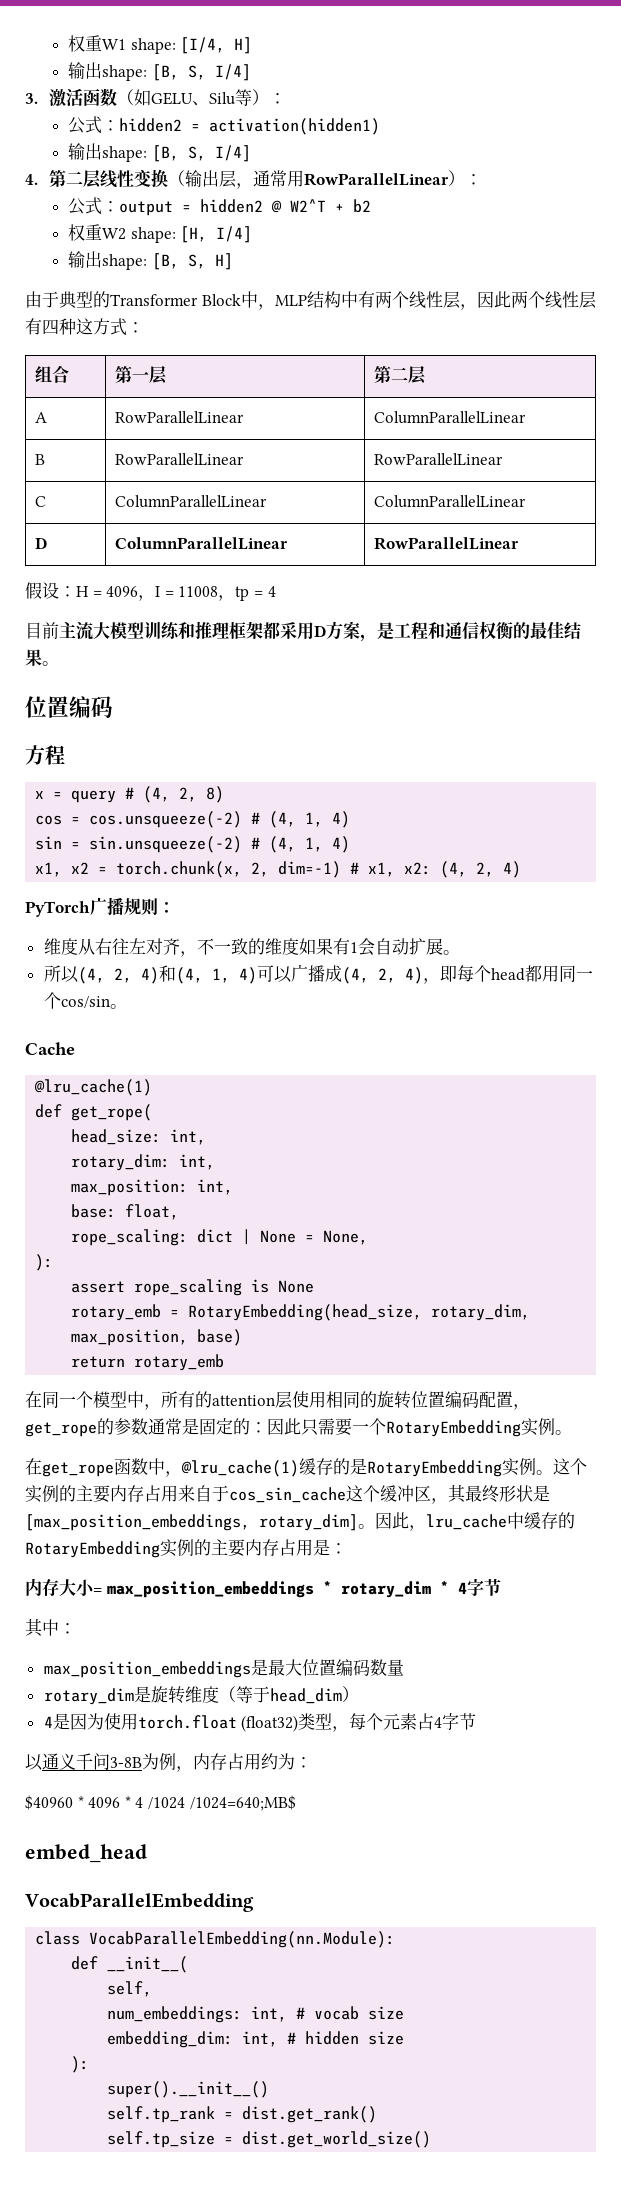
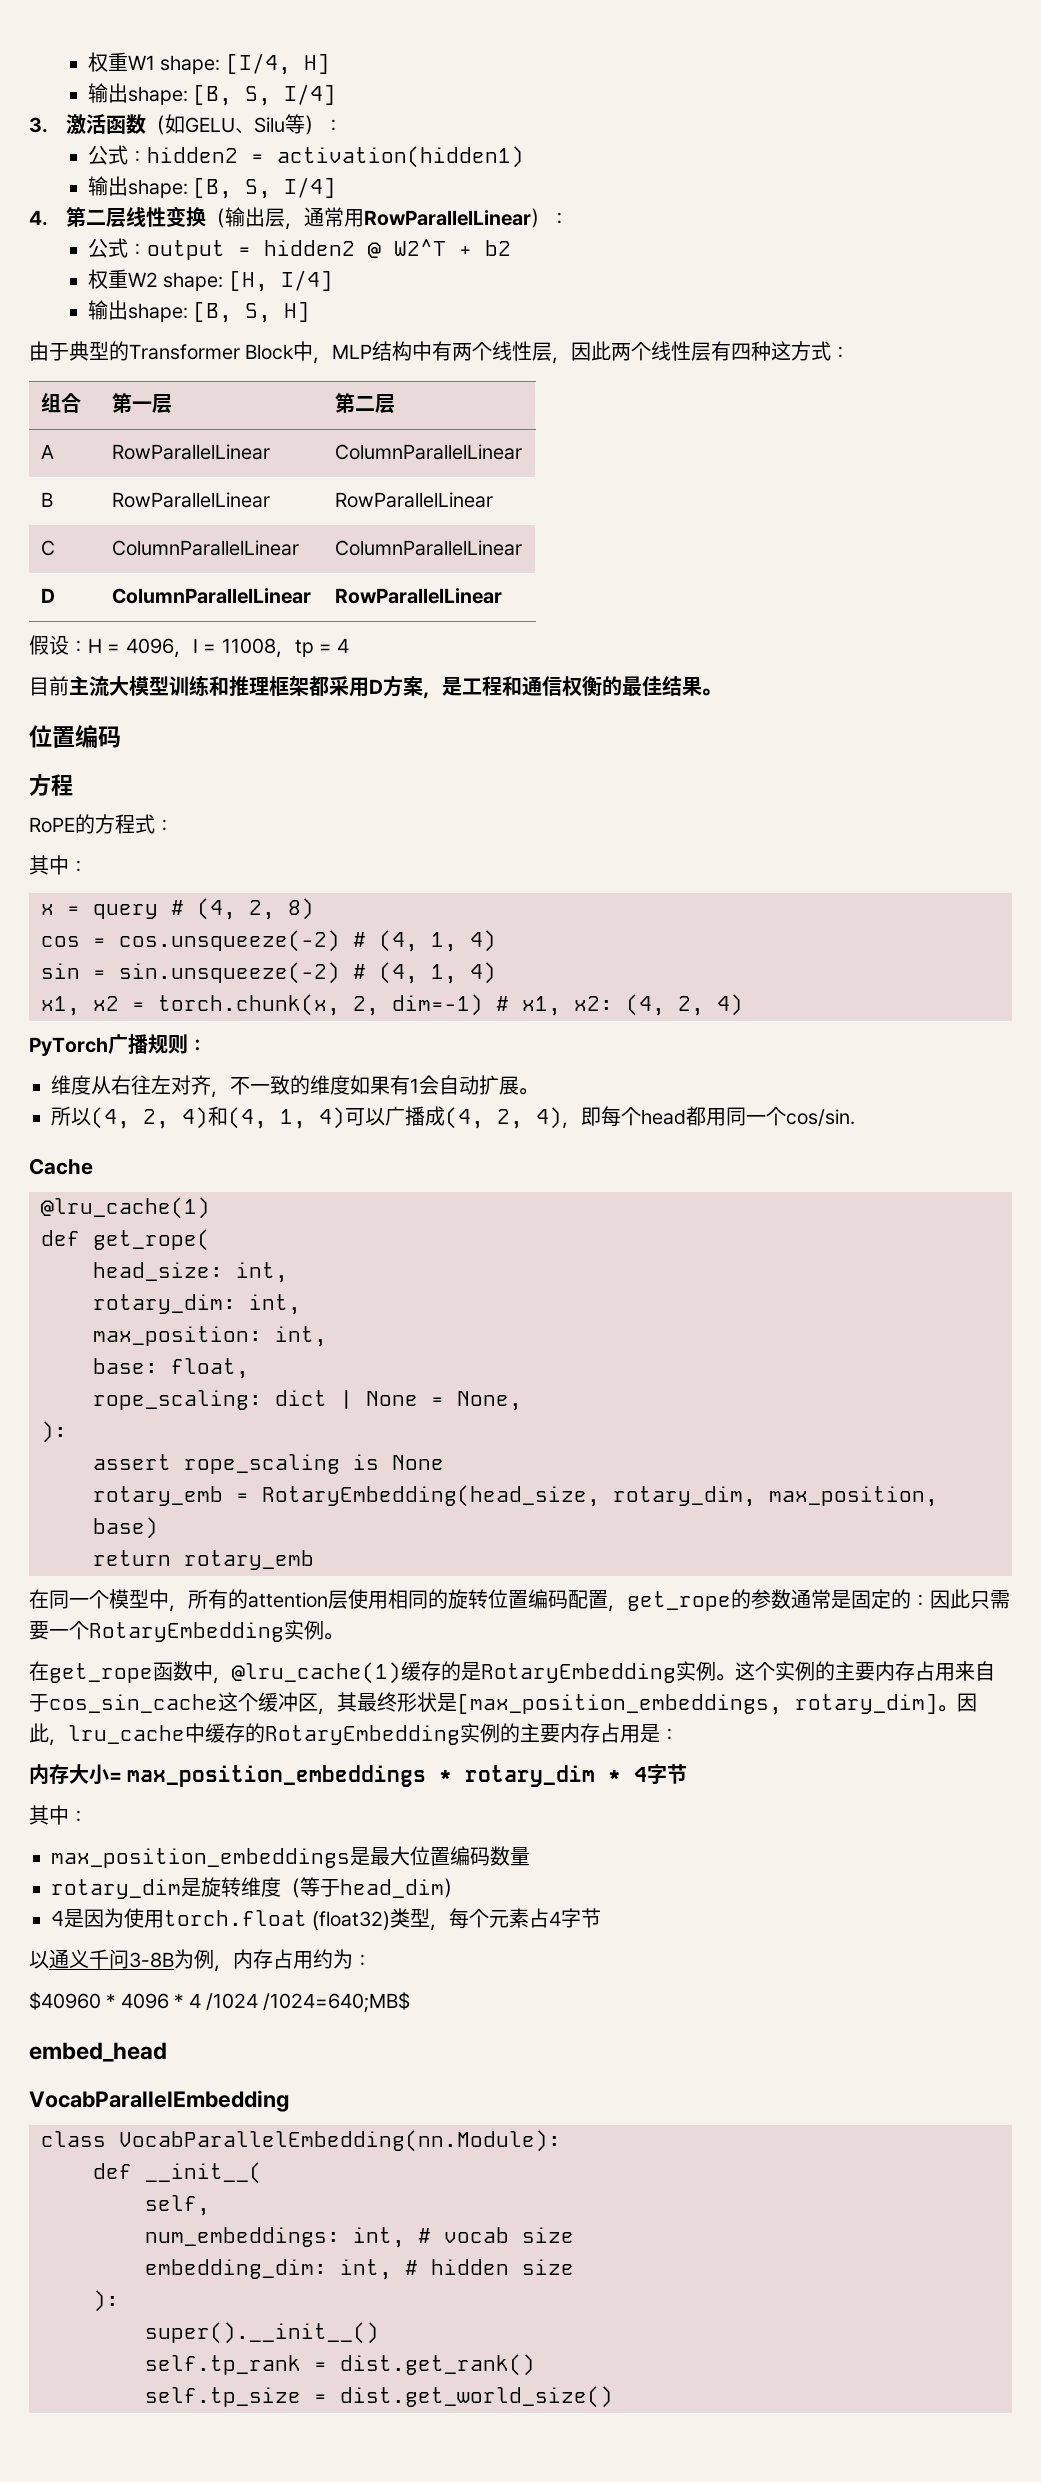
(65, 755) none -> [29,814,174,834] [29,855,88,875] // RoPE的方程式： // 其中：
[60,996,127,1009] cos/sin。 -> [786,1109,855,1127] cos/sin.

